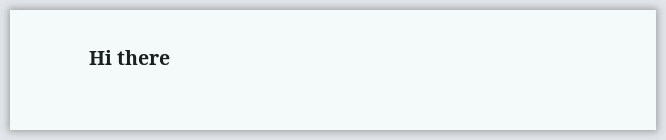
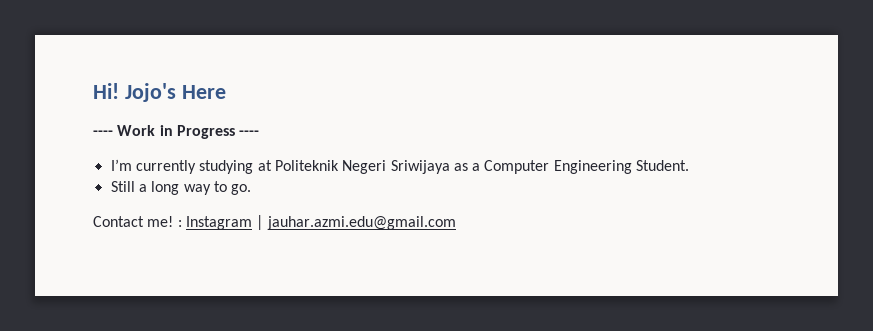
[89,50,171,65] Hi there -> [93,83,226,102] [93,125,260,139] [110,159,690,174] [110,181,252,195] [93,215,456,230] Hi! Jojo's Here // ---- Work in Progress ---- // I’m currently studying at Politeknik Negeri Sriwijaya as a Computer Engineering Student. // Still a long way to go. // Contact me! : Instagram | jauhar.azmi.edu@gmail.com

